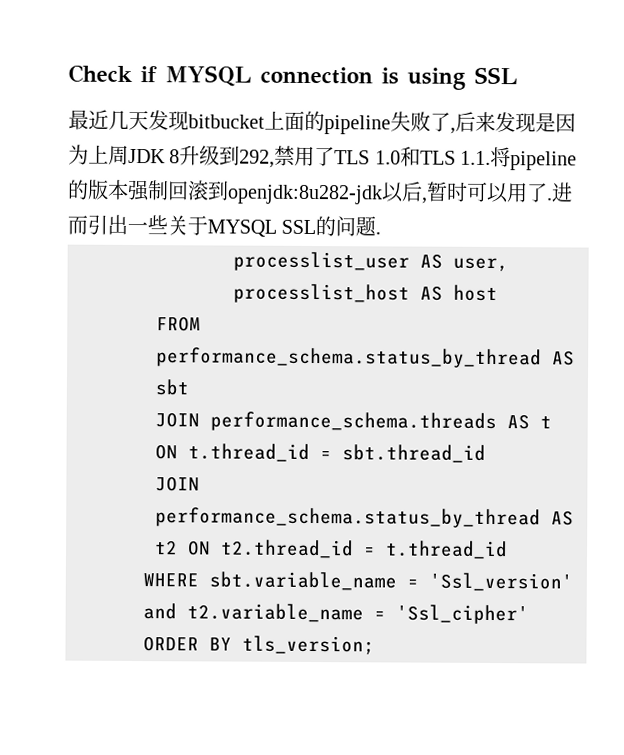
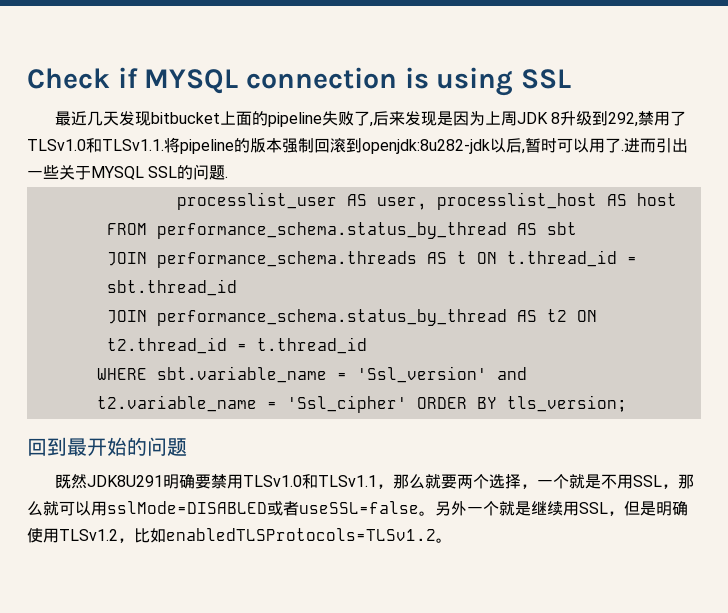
[334,146,492,167] TLS 1.0和TLS 1.1. -> [27,138,164,153] TLSv1.0和TLSv1.1.
(375, 645) none -> [27,437,187,456] [54,474,694,489] [27,501,688,516] [27,528,452,543] // 回到最开始的问题 // 既然JDK8U291明确要禁用TLSv1.0和TLSv1.1，那么就要两个选择，一个就是不用SSL，那么就可以用sslMode=DISABLED或者useSSL=false。另外一个就是继续用SSL，但是明确使用TLSv1.2，比如enabledTLSProtocols=TLSv1.2。

